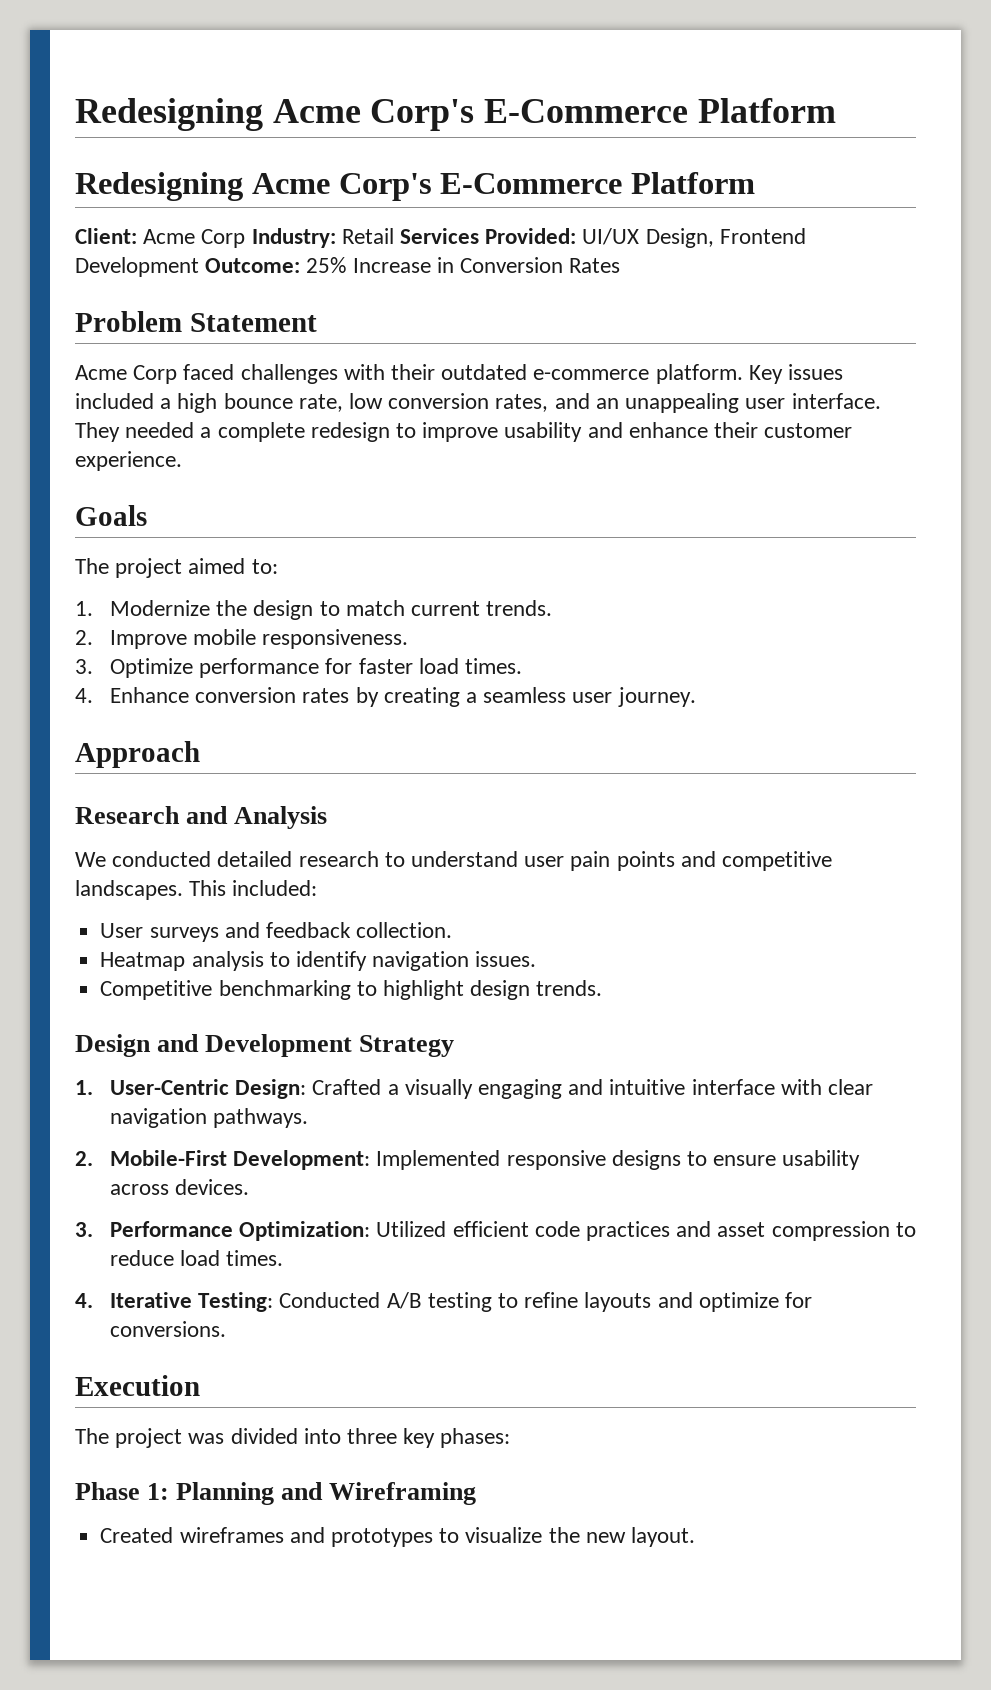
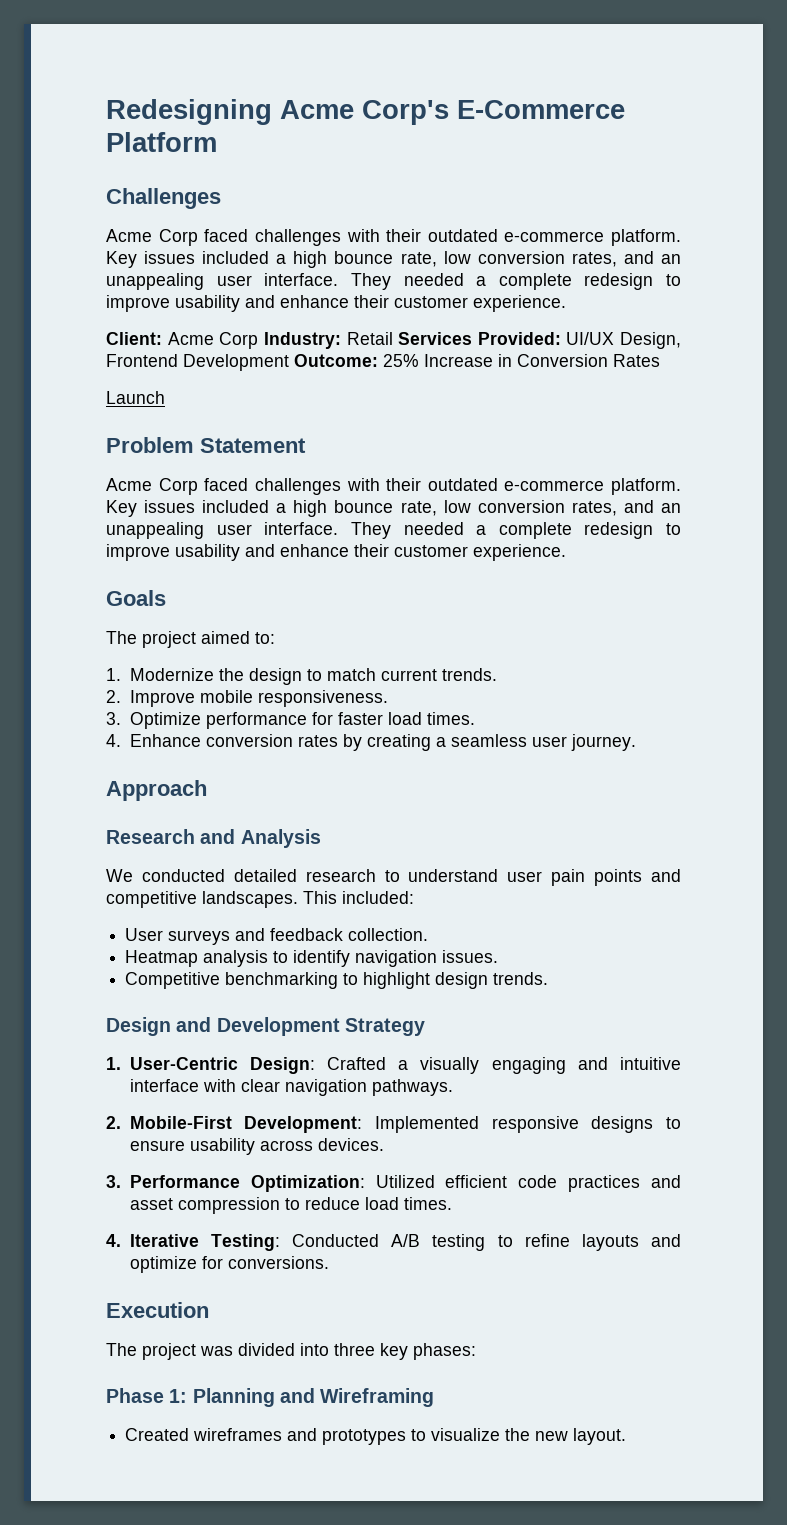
[75,98,836,131] [75,172,756,201] Redesigning Acme Corp's E-Commerce Platform // Redesigning Acme Corp's E-Commerce Platform -> [106,99,625,125] [106,132,217,152] [106,188,221,209] [106,229,681,246] [106,251,681,268] [106,273,681,290] [106,295,566,312] Redesigning Acme Corp's E-Commerce Platform // Challenges // Acme Corp faced challenges with their outdated e-commerce platform. Key issues included a high bounce rate, low conversion rates, and an unappealing user interface. They needed a complete redesign to improve usability and enhance their customer experience.
(621, 265) none -> [106,391,165,404] // Launch

